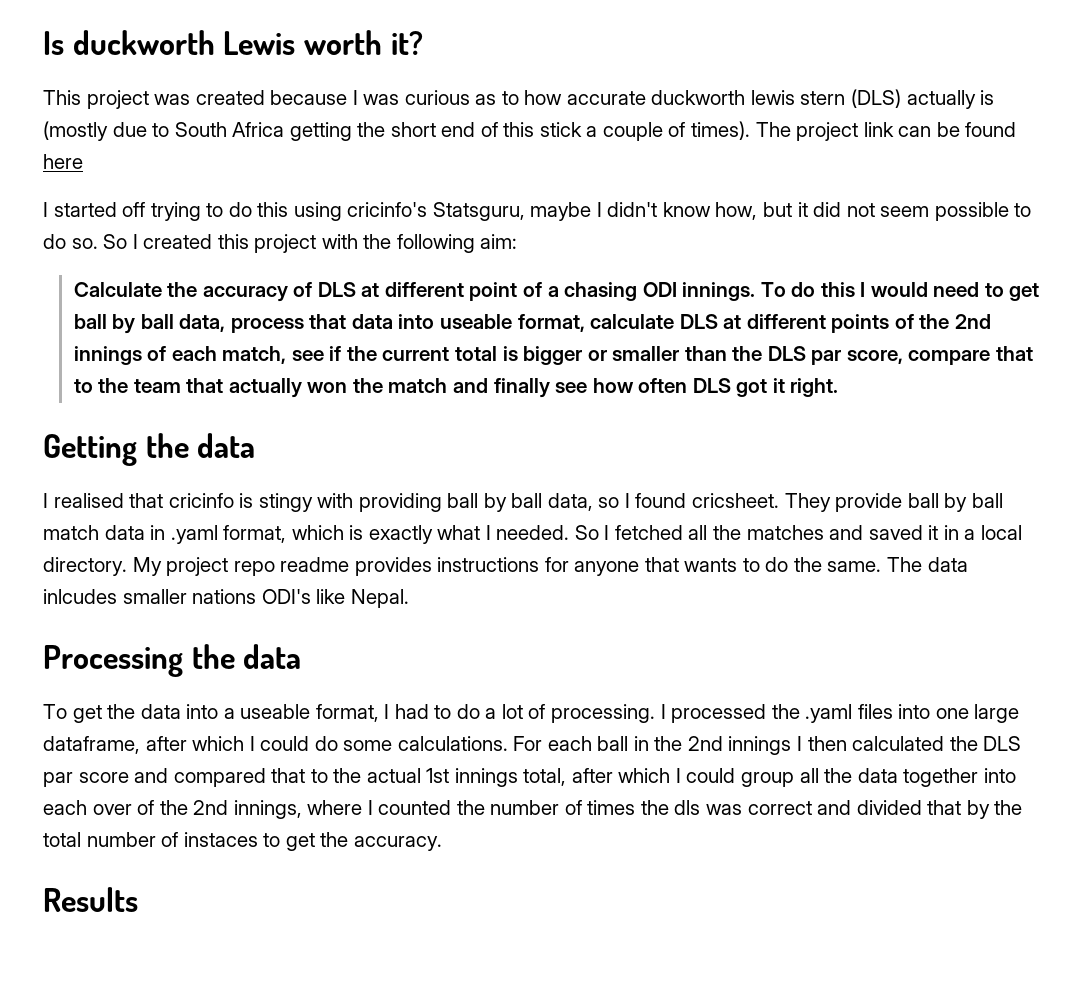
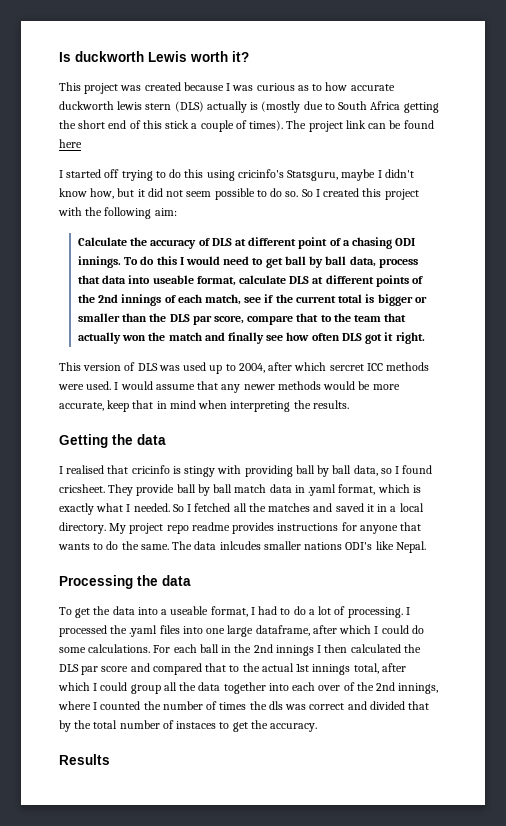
(839, 387) none -> [59,362,430,374] [58,381,400,393] [59,400,349,412] // This version of DLS was used up to 2004, after which sercret ICC methods were used. I would assume that any newer methods would be more accurate, keep that in mind when interpreting the results.

